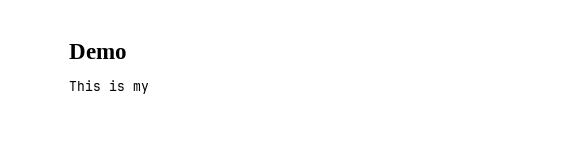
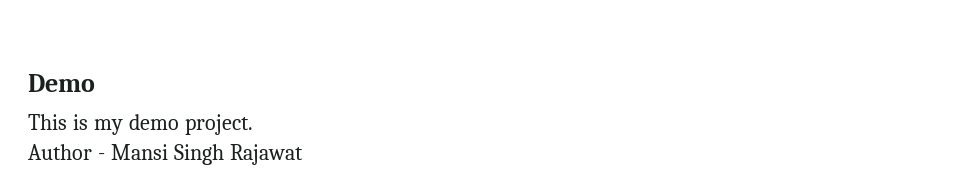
(149, 88) none -> [128,114,253,135] [28,144,303,165] demo project. // Author - Mansi Singh Rajawat

